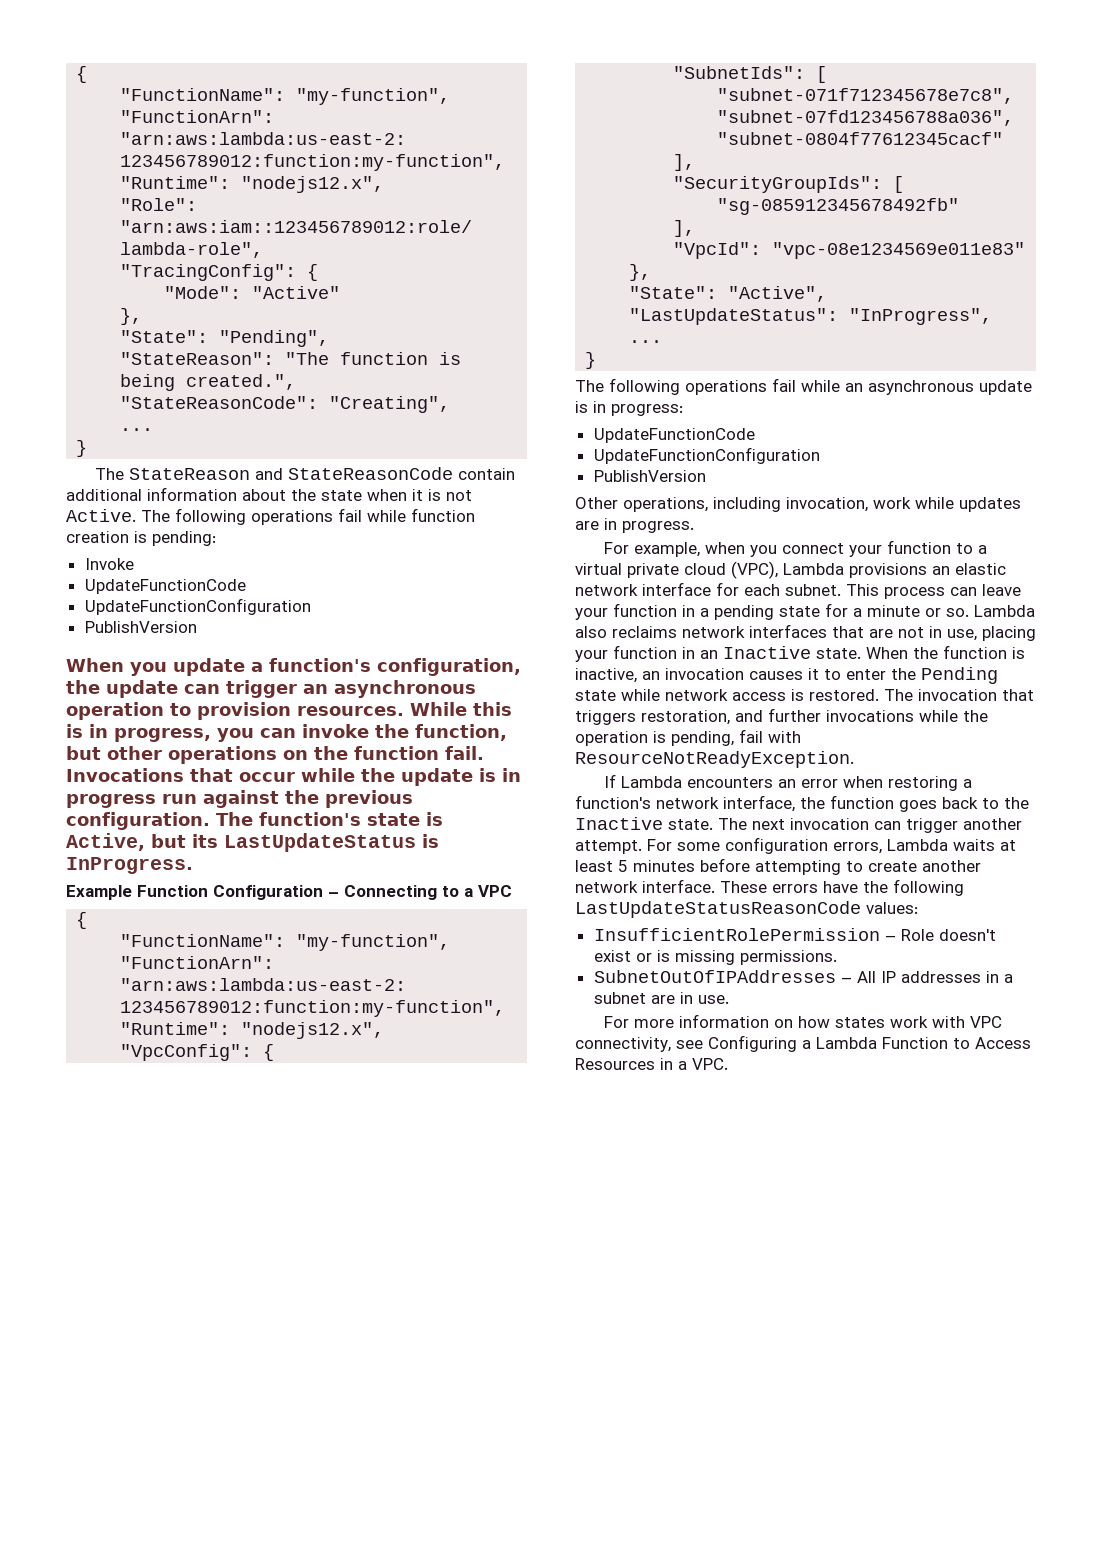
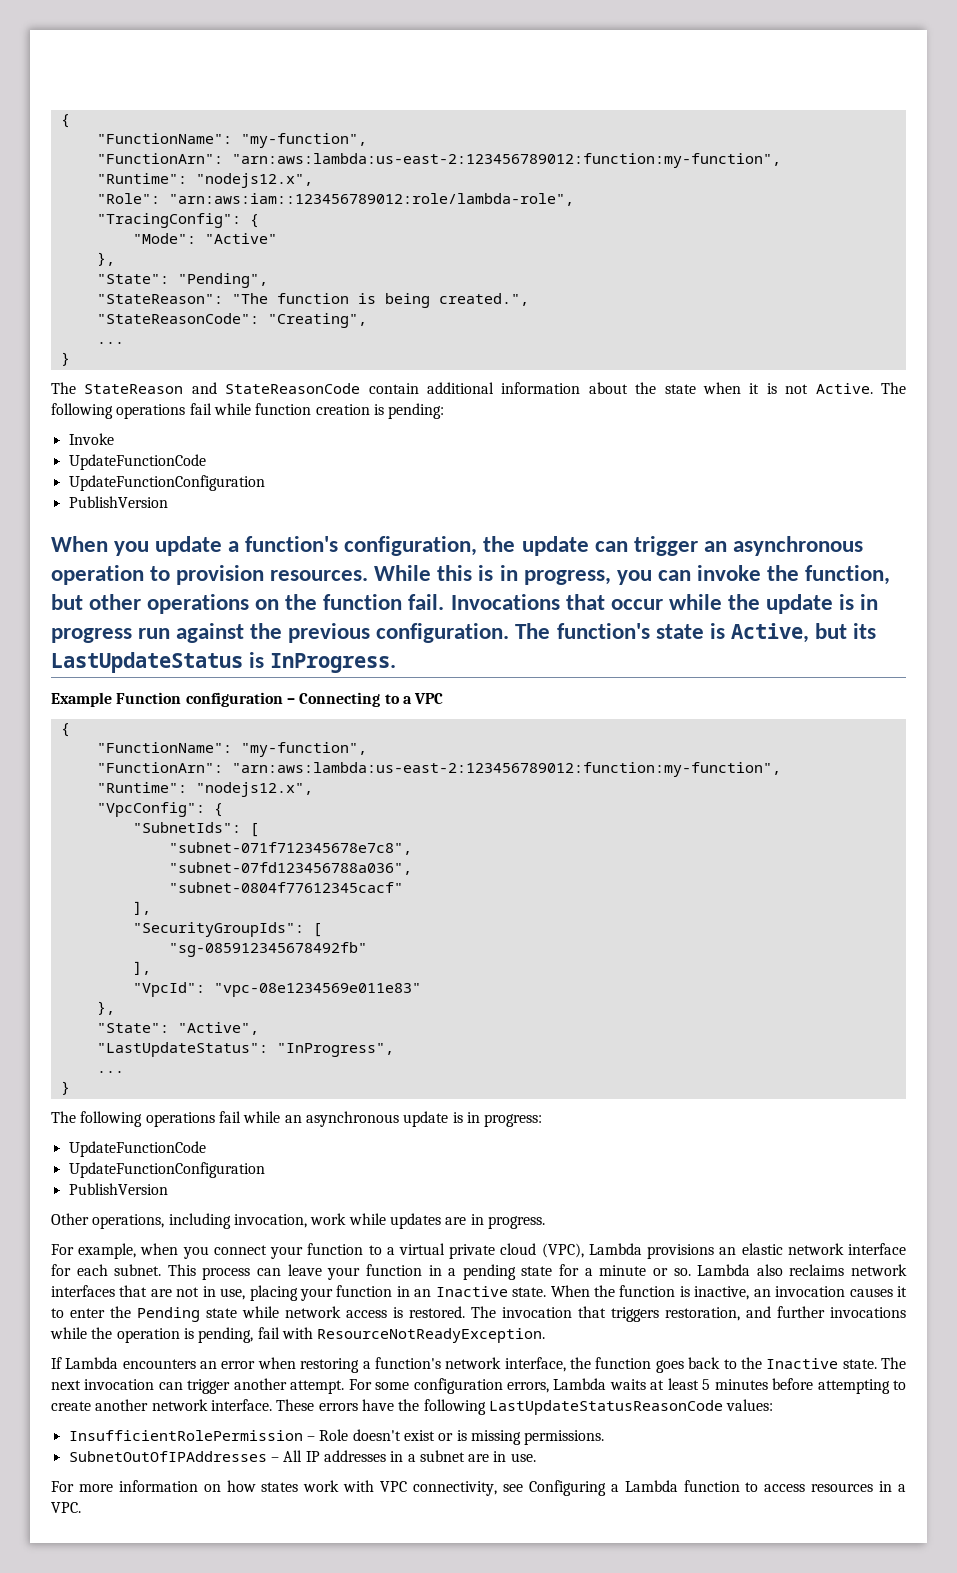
[213,885,323,900] Configuration -> [185,692,283,707] configuration
[882,1037,1031,1049] [575,1058,655,1070] Function to Access Resources -> [683,1480,874,1492] function to access resources

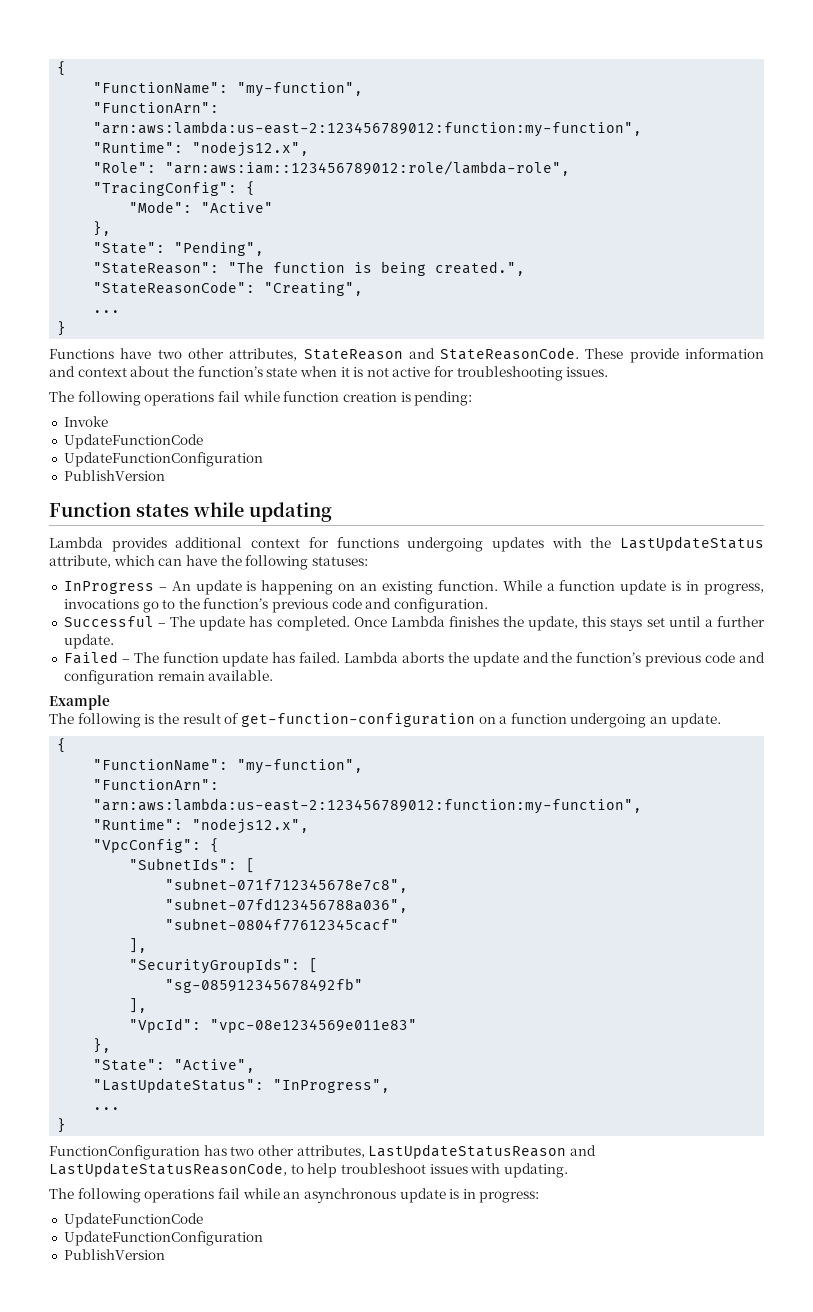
[51,382,581,394] The StateReason and StateReasonCode contain additional information -> [49,347,764,363] [49,366,127,377] Functions have two other attributes, StateReason and StateReasonCode. These provide information and context
(657, 388) none -> [197,366,263,377] function’s
[815,383,873,394] Active. -> [392,366,609,381] active for troubleshooting issues. //
[51,536,863,556] [51,565,890,585] [51,594,879,614] [51,623,876,643] [51,652,397,673] [51,692,444,707] When you update a function's configuration, the update can trigger an asynchronous operation to provision resources. While this is in progress, you can invoke the function, but other operations on the function fail. Invocations that occur while the update is in progress run against the previous configuration. The function's state is Active, but its LastUpdateStatus is InProgress. // Example Function configuration – Connecting to a VPC -> [49,502,332,522] [49,536,764,552] [49,555,368,570] [63,580,764,595] [63,598,489,613] [63,616,765,631] [63,634,114,649] [63,651,765,667] [63,670,274,685] [49,695,110,710] [49,713,721,728] Function states while updating // Lambda provides additional context for functions undergoing updates with the LastUpdateStatus attribute, which can have the following statuses: // InProgress – An update is happening on an existing function. While a function update is in progress, invocations go to the function’s previous code and configuration. // Successful – The update has completed. Once Lambda finishes the update, this stays set until a further update. // Failed – The function update has failed. Lambda aborts the update and the function’s previous code and configuration remain available. // Example // The following is the result of get-function-configuration on a function undergoing an update.
(70, 1088) none -> [49,1144,596,1160] [49,1162,568,1178] // FunctionConfiguration has two other attributes, LastUpdateStatusReason and LastUpdateStatusReasonCode, to help troubleshoot issues with updating.
[51,1213,545,1229] [51,1243,906,1259] [51,1264,907,1280] [51,1285,908,1301] [51,1306,906,1322] [50,1327,546,1343] [51,1357,906,1373] [51,1378,907,1394] [51,1399,774,1415] [68,1429,605,1445] [68,1450,536,1462] [51,1480,907,1496] [51,1502,81,1513] // Other operations, including invocation, work while updates are in progress. // For example, when you connect your function to a virtual private cloud (VPC), Lambda provisions an elastic network interface for each subnet. This process can leave your function in a pending state for a minute or so. Lambda also reclaims network interfaces that are not in use, placing your function in an Inactive state. When the function is inactive, an invocation causes it to enter the Pending state while network access is restored. The invocation that triggers restoration, and further invocations while the operation is pending, fail with ResourceNotReadyException. // If Lambda encounters an error when restoring a function's network interface, the function goes back to the Inactive state. The next invocation can trigger another attempt. For some configuration errors, Lambda waits at least 5 minutes before attempting to create another network interface. These errors have the following LastUpdateStatusReasonCode values: // InsufficientRolePermission – Role doesn't exist or is missing permissions. // SubnetOutOfIPAddresses – All IP addresses in a subnet are in use. // For more information on how states work with VPC connectivity, see Configuring a Lambda function to access resources in a VPC. -> (165, 1254) none

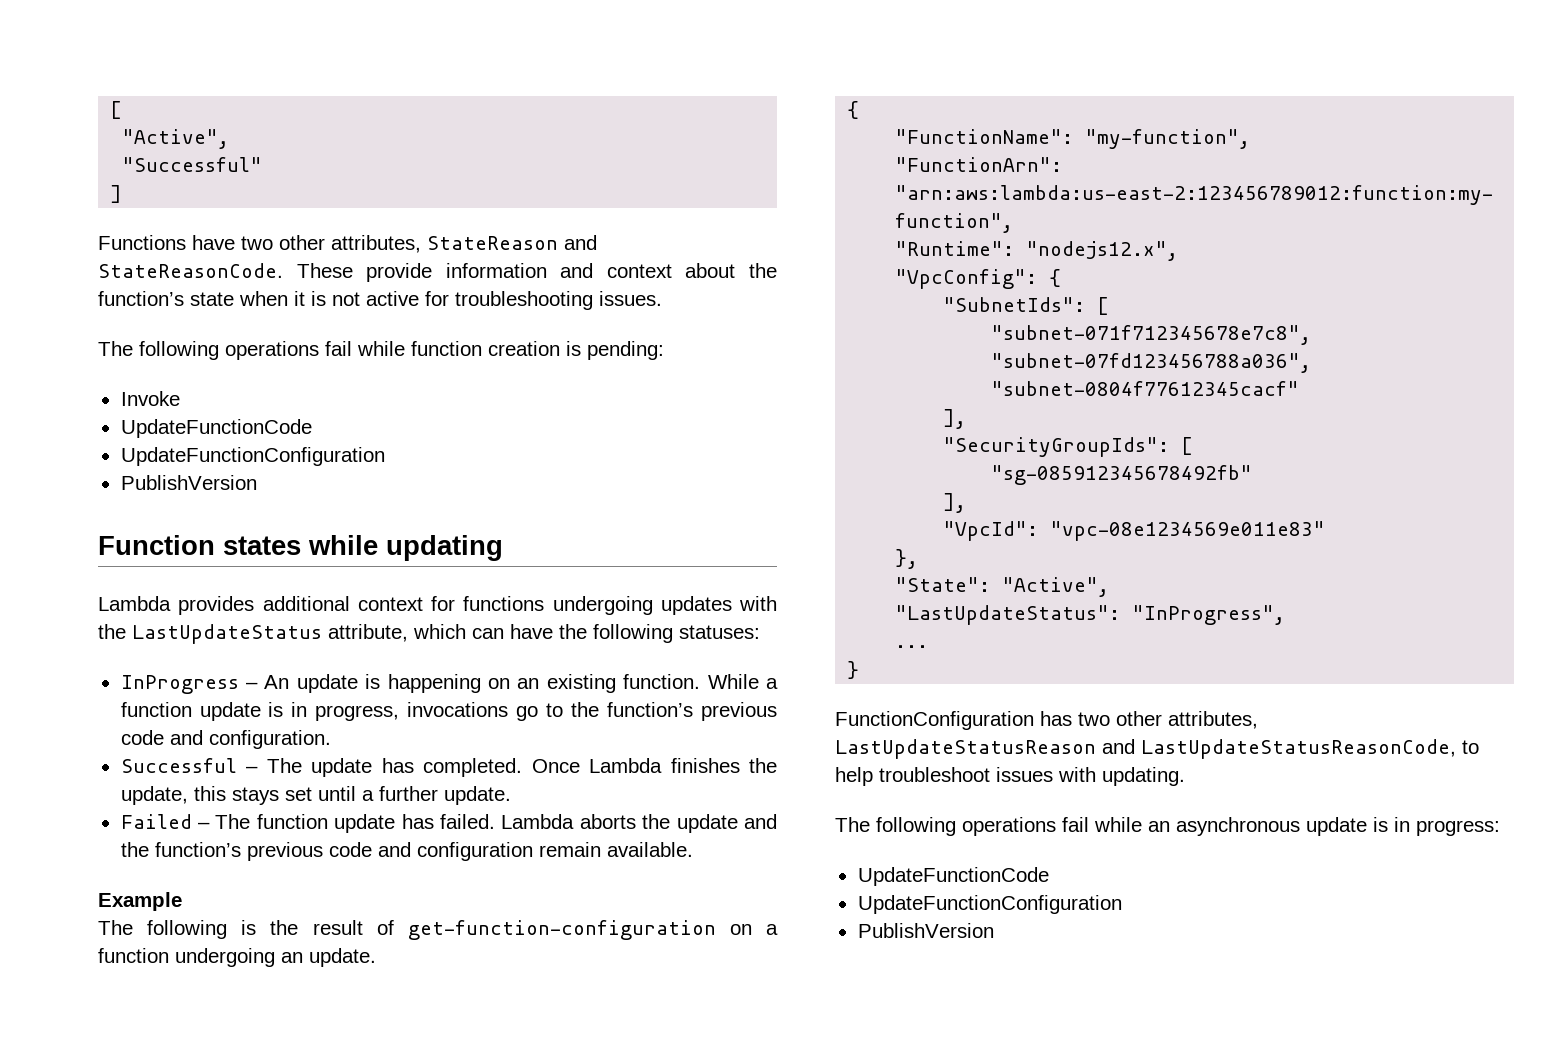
[57,61,67,76] [93,82,364,97] [93,102,220,113] [93,121,643,137] [93,141,310,157] [93,161,571,176] [93,181,256,196] [129,201,274,213] [93,221,112,236] [93,241,265,256] [93,261,526,276] [93,281,364,296] [93,310,121,313] [57,321,67,336] { // "FunctionName": "my-function", // "FunctionArn": "arn:aws:lambda:us-east-2:123456789012:function:my-function", // "Runtime": "nodejs12.x", // "Role": "arn:aws:iam::123456789012:role/lambda-role", // "TracingConfig": { // "Mode": "Active" // }, // "State": "Pending", // "StateReason": "The function is being created.", // "StateReasonCode": "Creating", // ... // } -> [110,101,123,119] [122,129,230,149] [122,157,263,172] [110,185,123,203] [ // "Active", // "Successful" // ]

